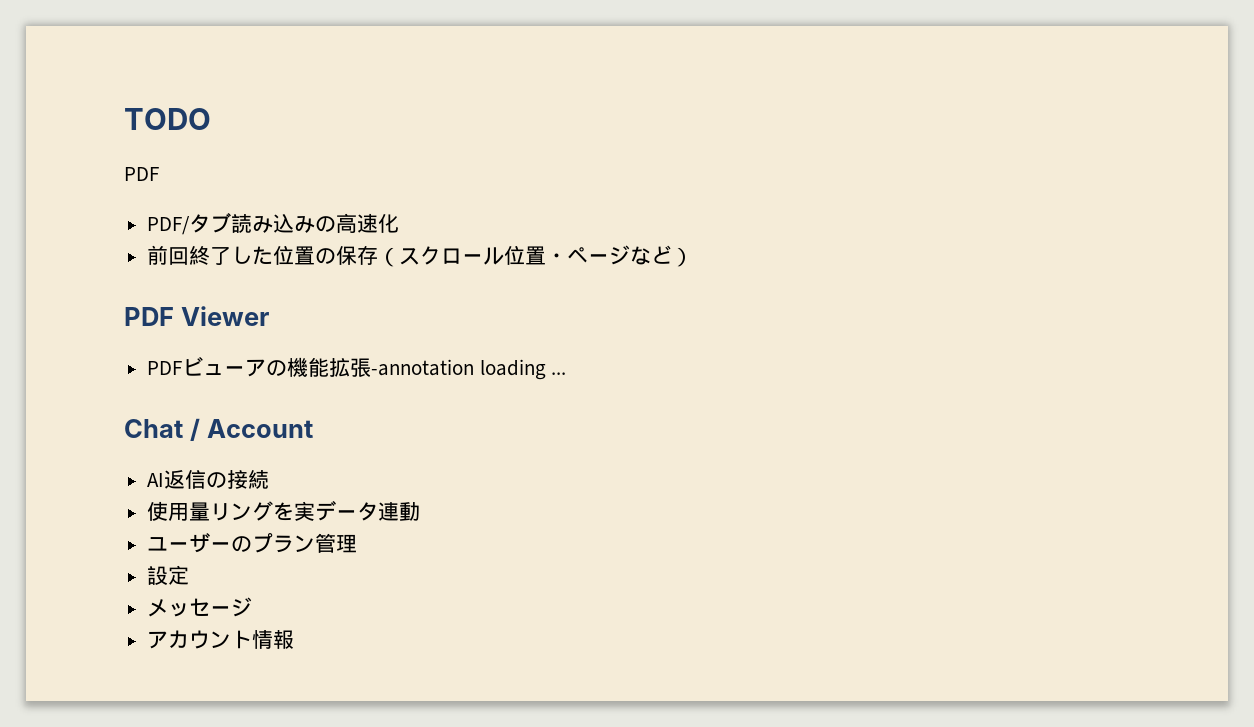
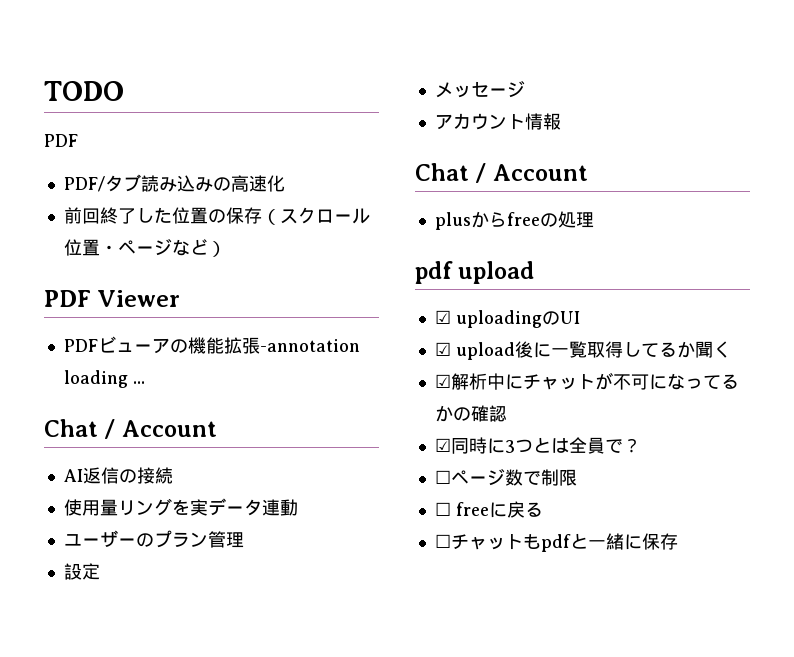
(295, 639) none -> [415,163,588,183] [434,211,594,230] [415,261,535,284] [434,310,580,328] [434,341,731,360] [434,372,739,390] [434,405,507,422] [434,437,641,454] [434,469,577,486] [434,501,543,518] [434,533,678,552] // Chat / Account // plusからfreeの処理 // pdf upload // ☑ uploadingのUI // ☑ upload後に一覧取得してるか聞く // ☑解析中にチャットが不可になってるかの確認 // ☑同時に3つとは全員で？ // ☐ページ数で制限 // ☐ freeに戻る // ☐チャットもpdfと一緒に保存

